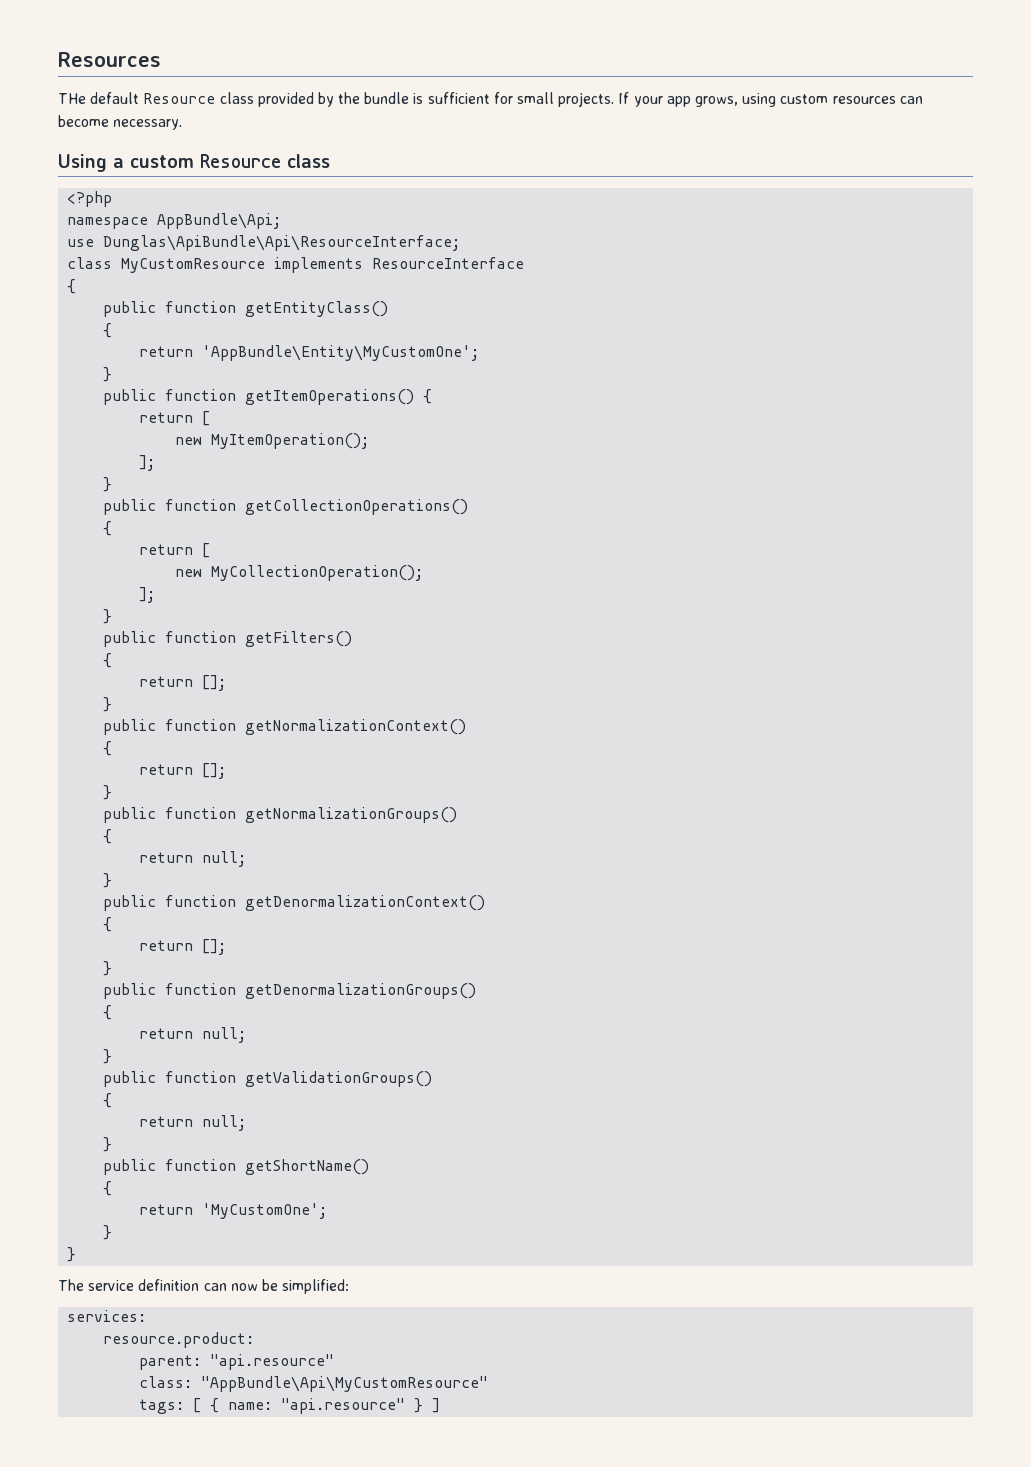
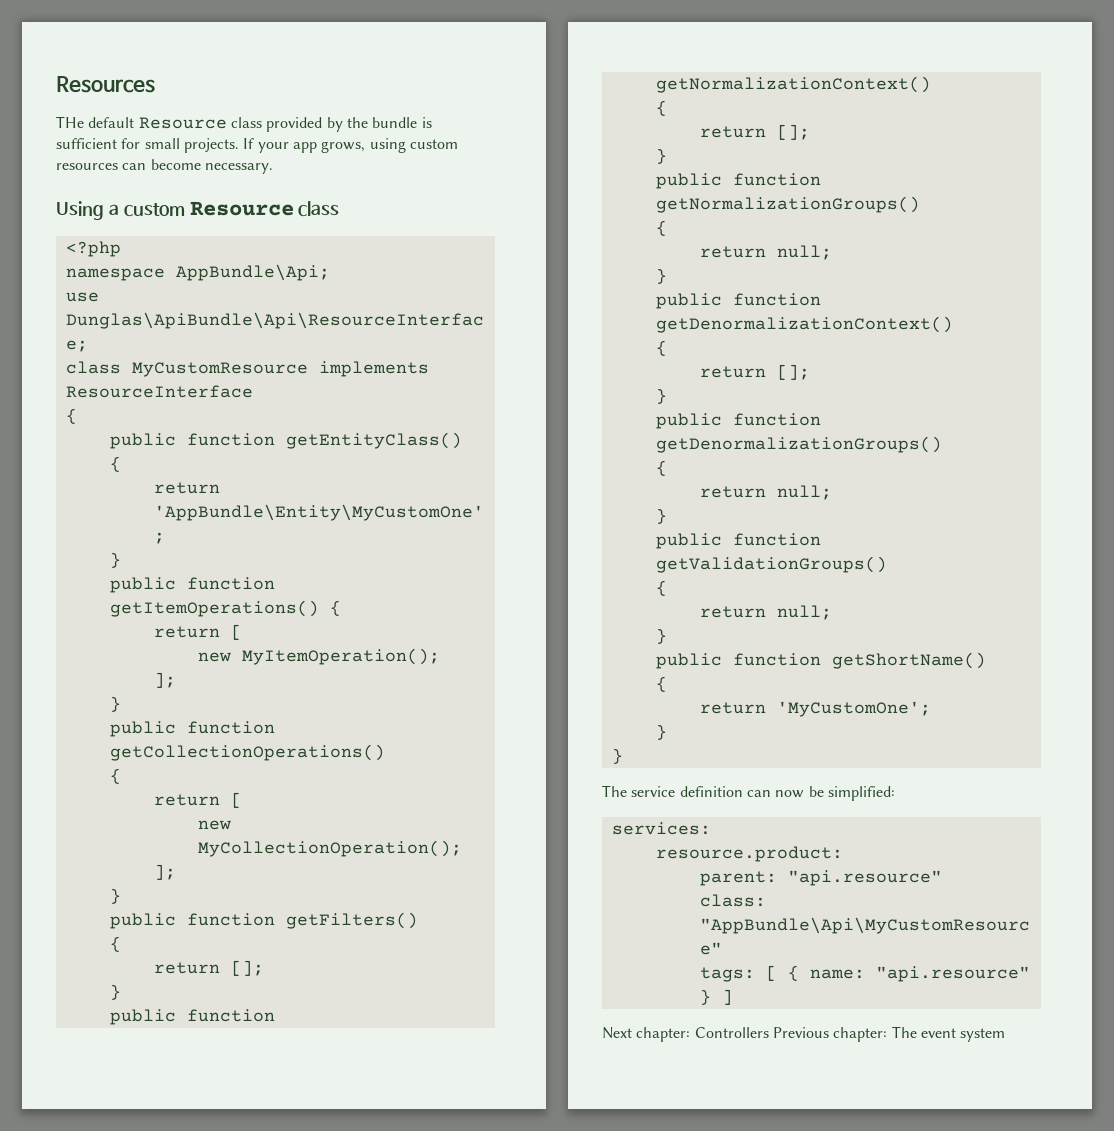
(441, 1405) none -> [602,1026,1006,1042] // Next chapter: Controllers Previous chapter: The event system

